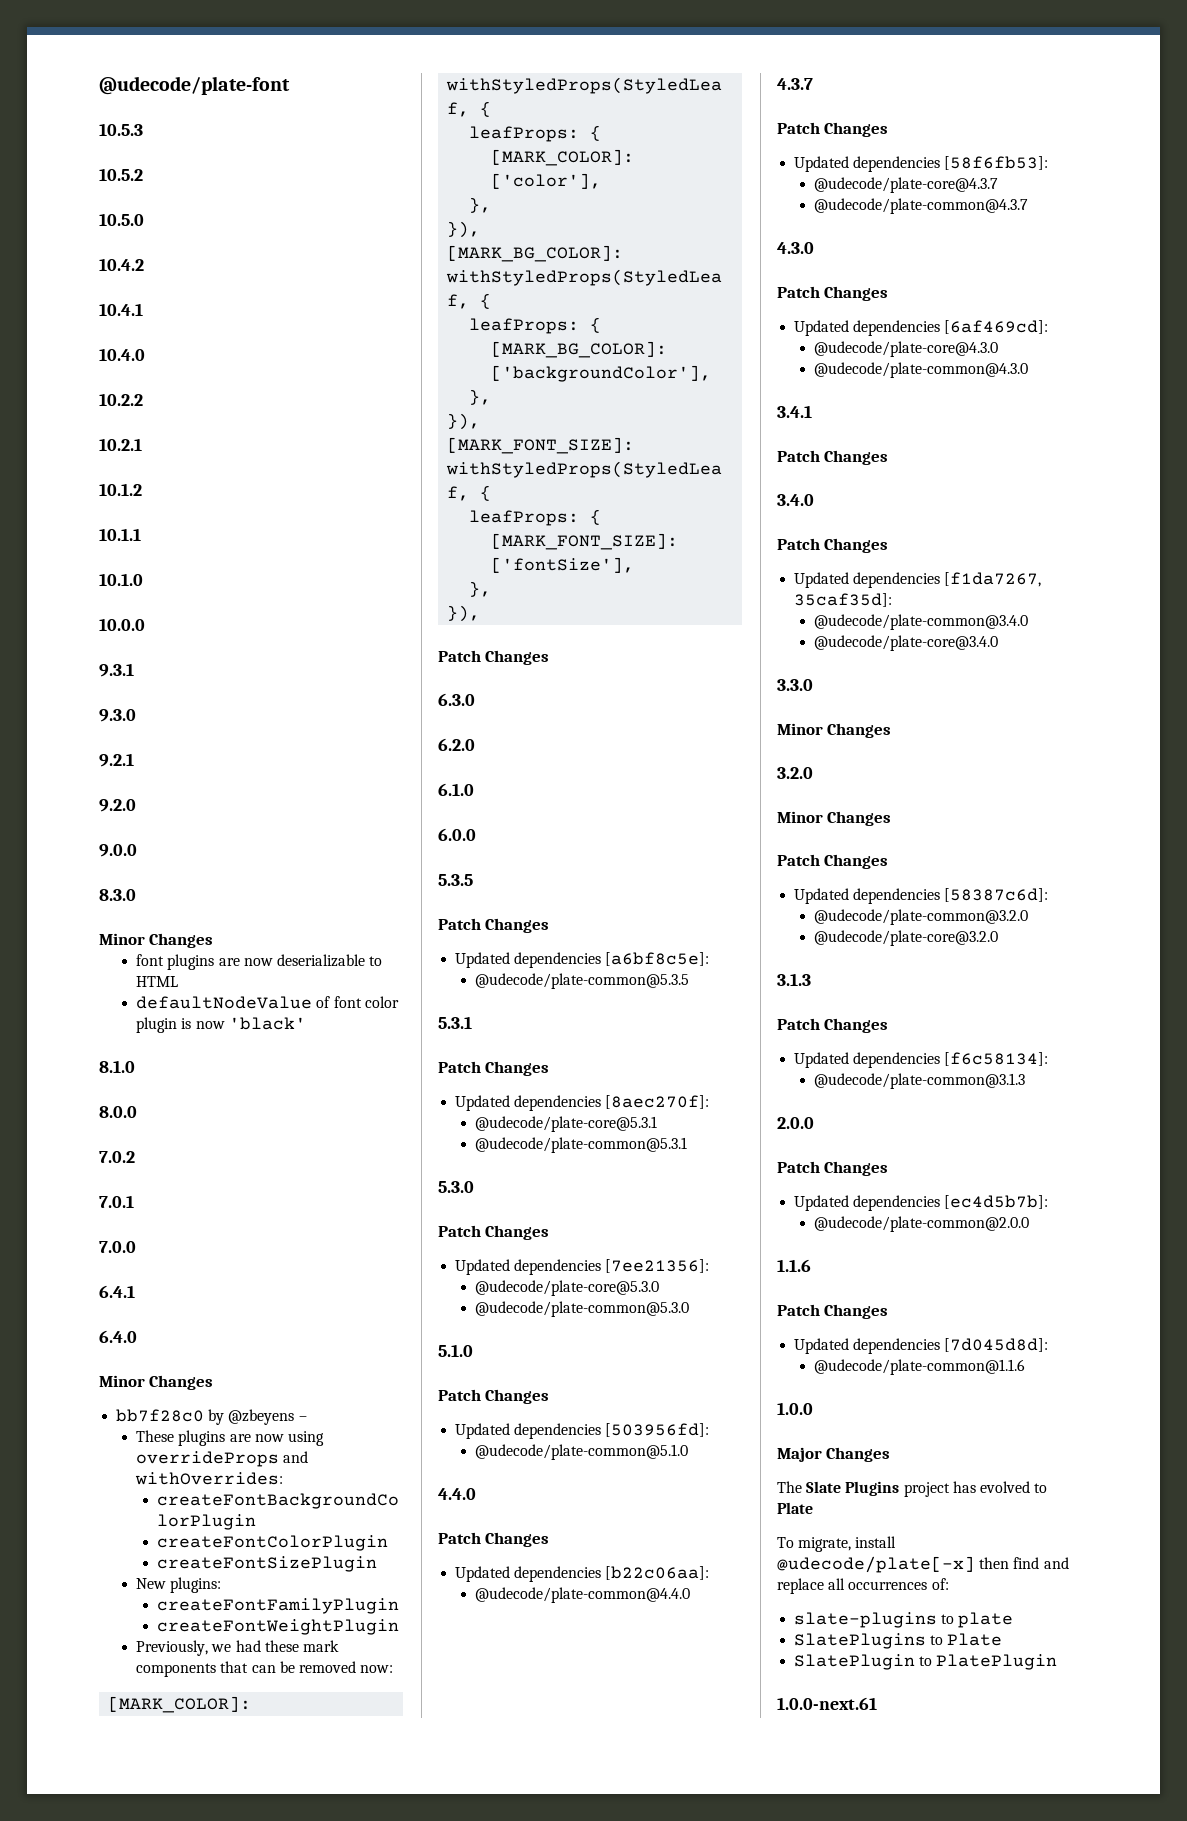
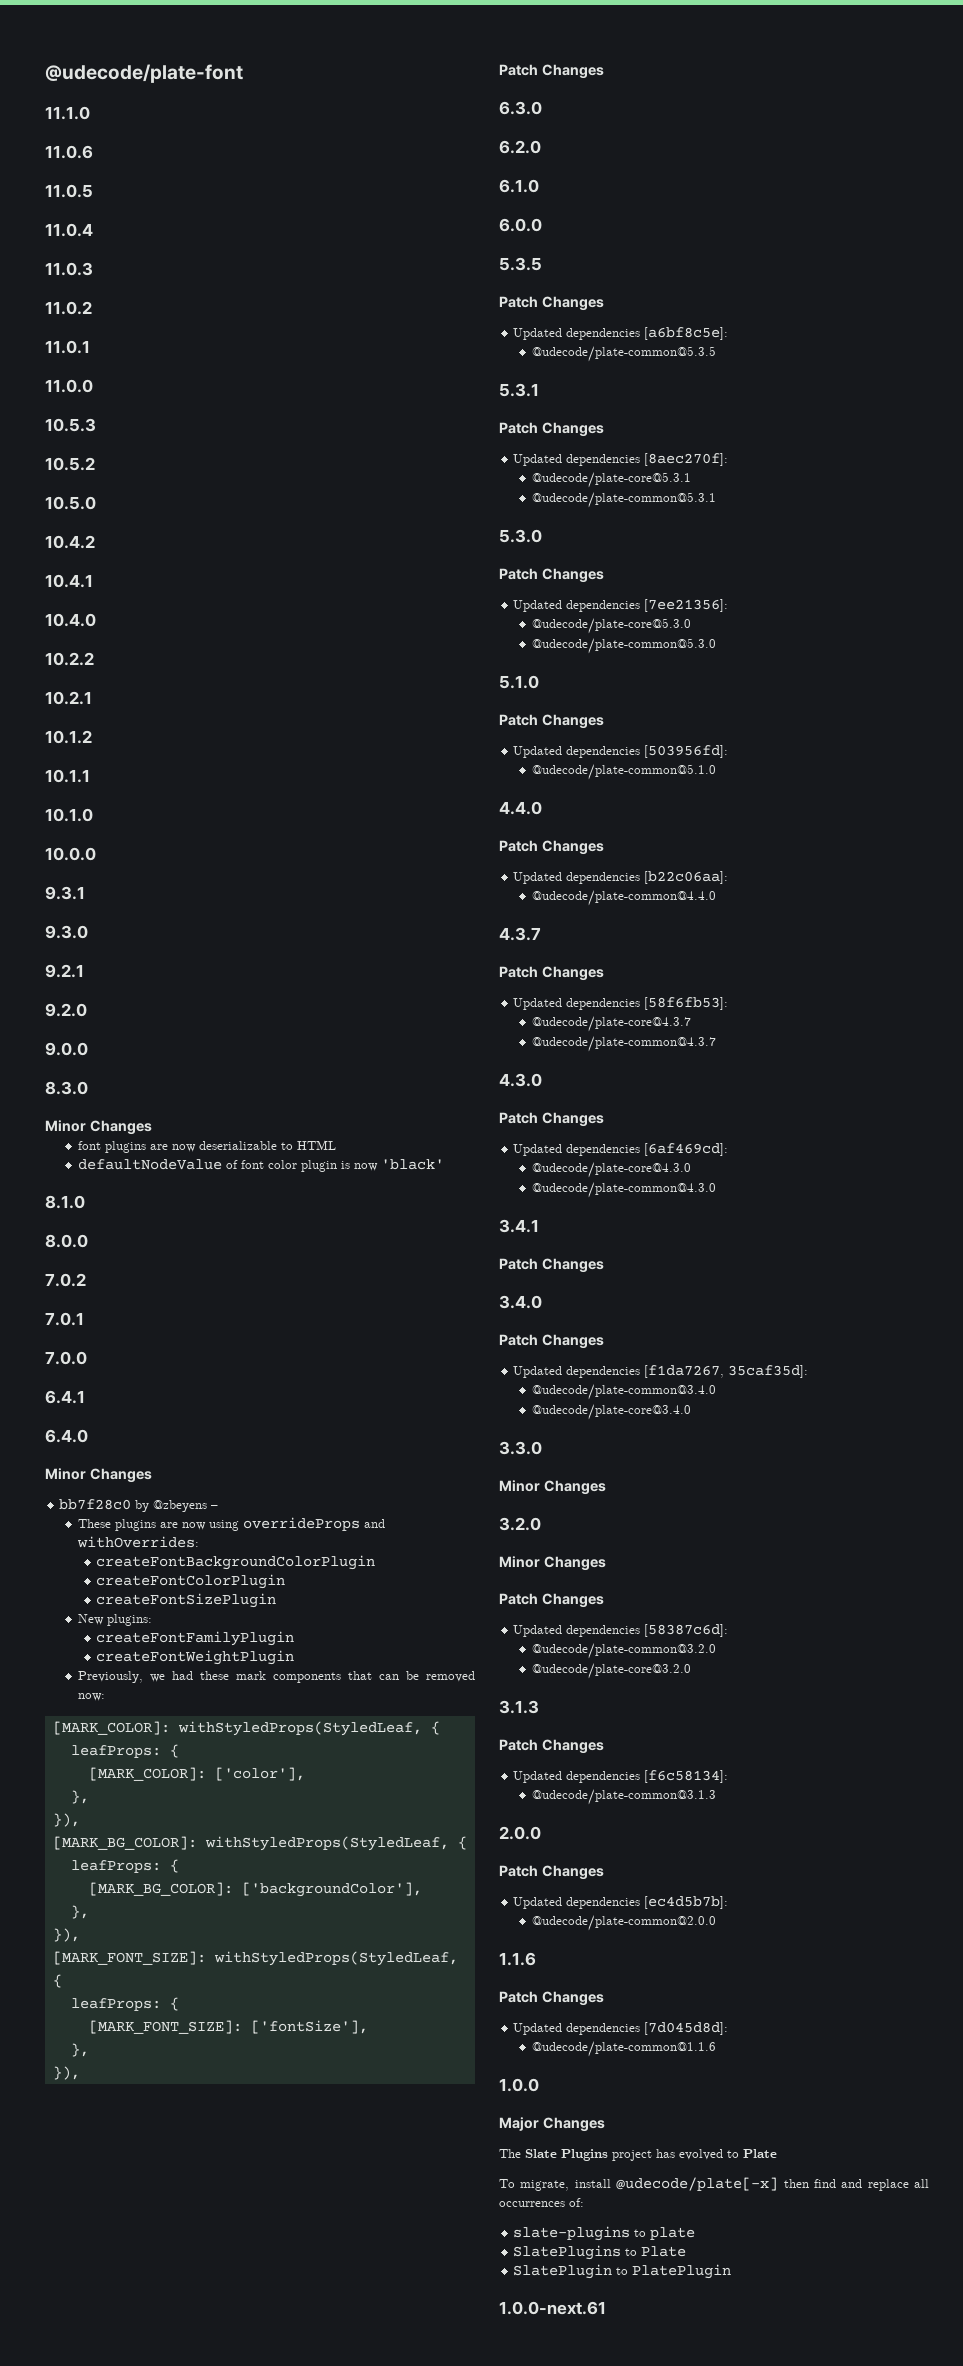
(290, 85) none -> [45,106,90,120] [45,145,93,159] [45,184,93,198] [45,223,93,237] [45,262,93,276] [45,301,92,315] [45,340,90,354] [45,379,93,393] // 11.1.0 // 11.0.6 // 11.0.5 // 11.0.4 // 11.0.3 // 11.0.2 // 11.0.1 // 11.0.0

